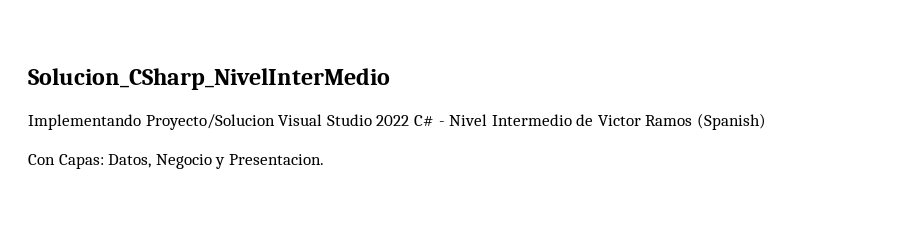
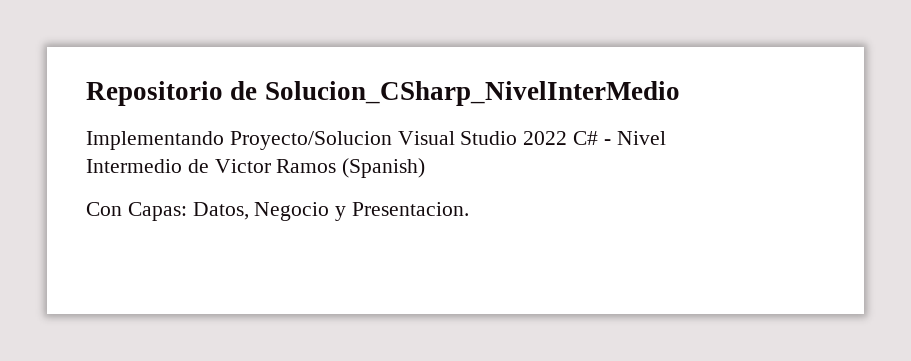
(28, 79) none -> [86,81,258,106] Repositorio de

